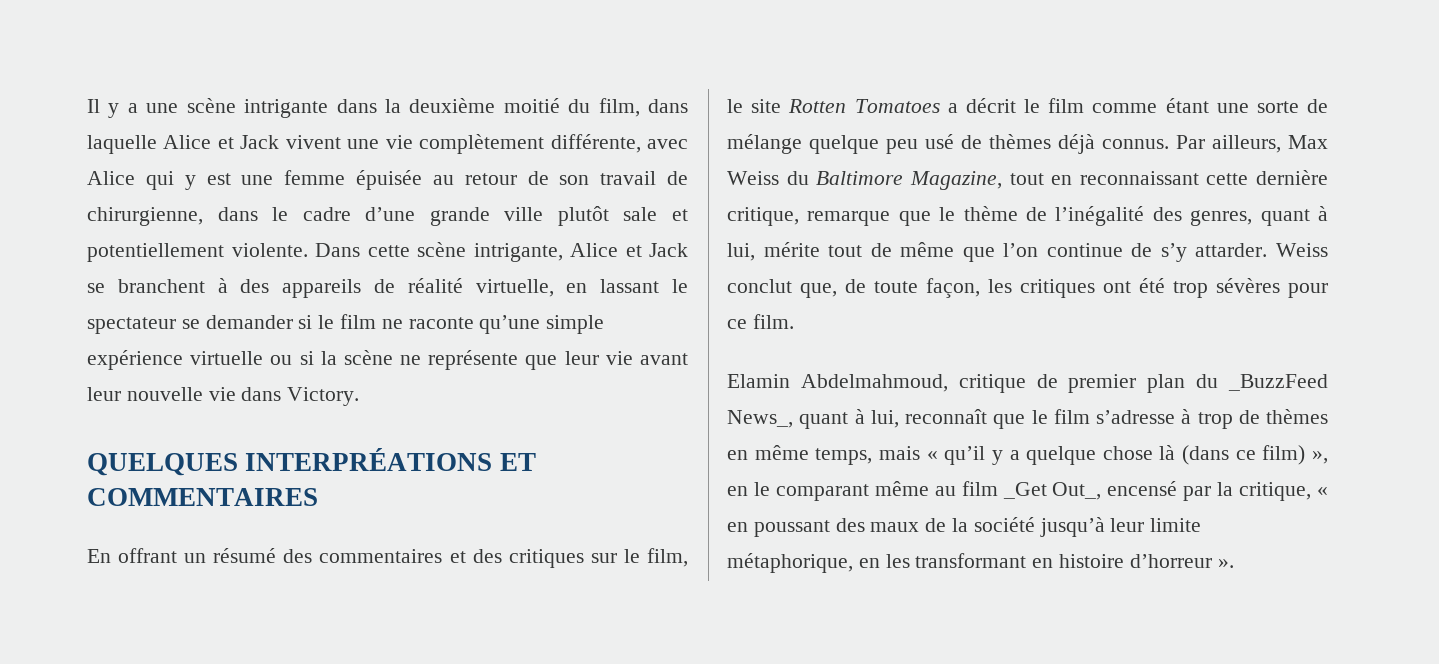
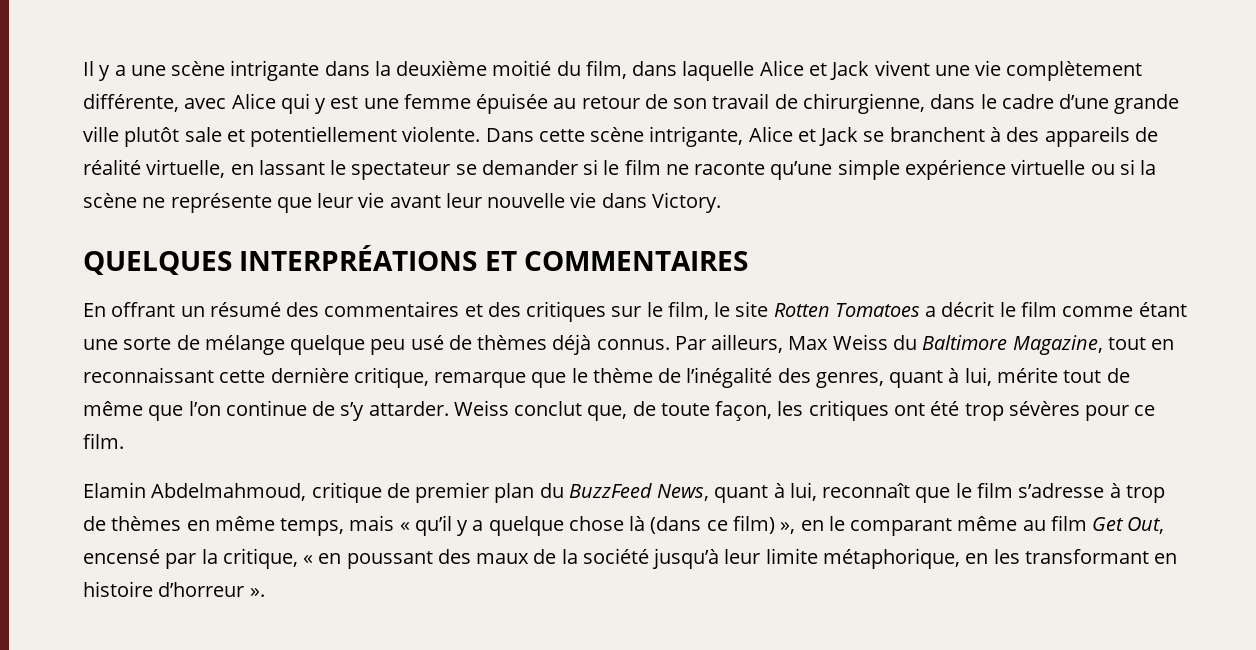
[1228,374,1328,391] [727,410,793,428] _BuzzFeed News_, -> [568,483,710,501] BuzzFeed News,
[1002,482,1102,500] _Get Out_, -> [1092,517,1165,534] Get Out,

